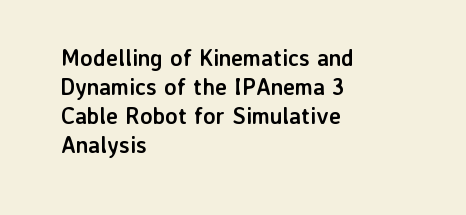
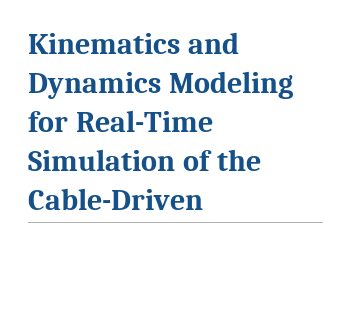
[61,49,192,71] Modelling of -> (28, 43) none
[164,78,344,95] [61,107,341,124] [61,136,147,158] of the IPAnema 3 Cable Robot for Simulative Analysis -> [169,71,294,99] [28,110,214,132] [28,149,262,171] [28,188,203,210] Modeling for Real-Time Simulation of the Cable-Driven

